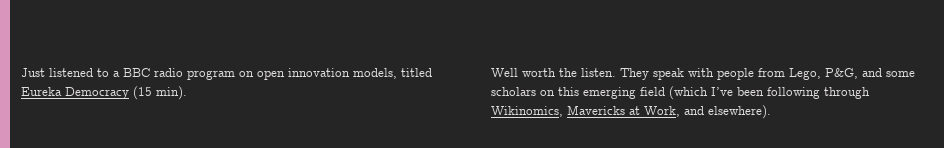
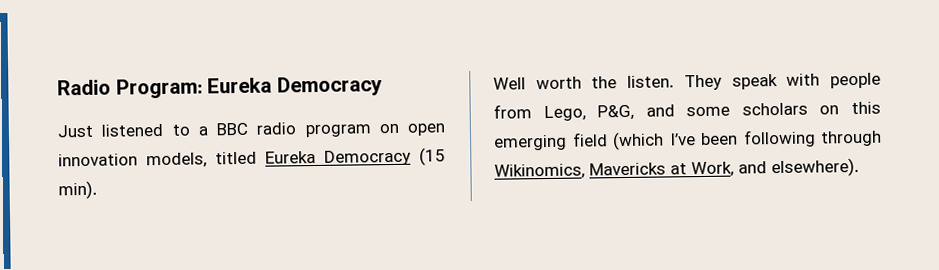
(21, 72) none -> [57,76,383,99] Radio Program: Eureka Democracy //

